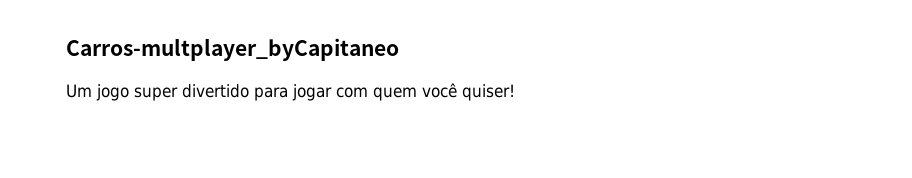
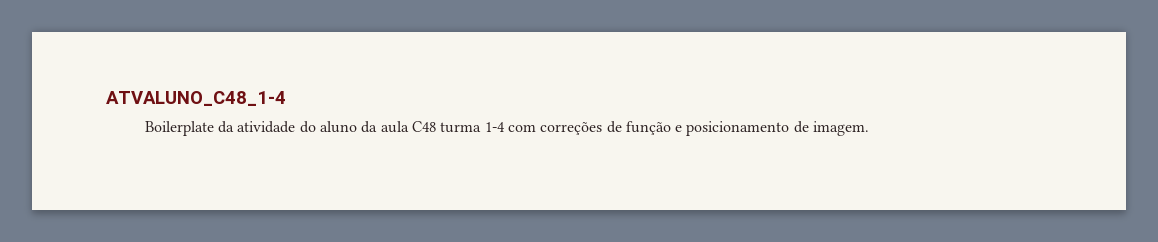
[66,38,399,61] [66,83,515,101] Carros-multplayer_byCapitaneo // Um jogo super divertido para jogar com quem você quiser! -> [106,91,286,106] [144,121,870,136] ATVALUNO_C48_1-4 // Boilerplate da atividade do aluno da aula C48 turma 1-4 com correções de função e posicionamento de imagem.

